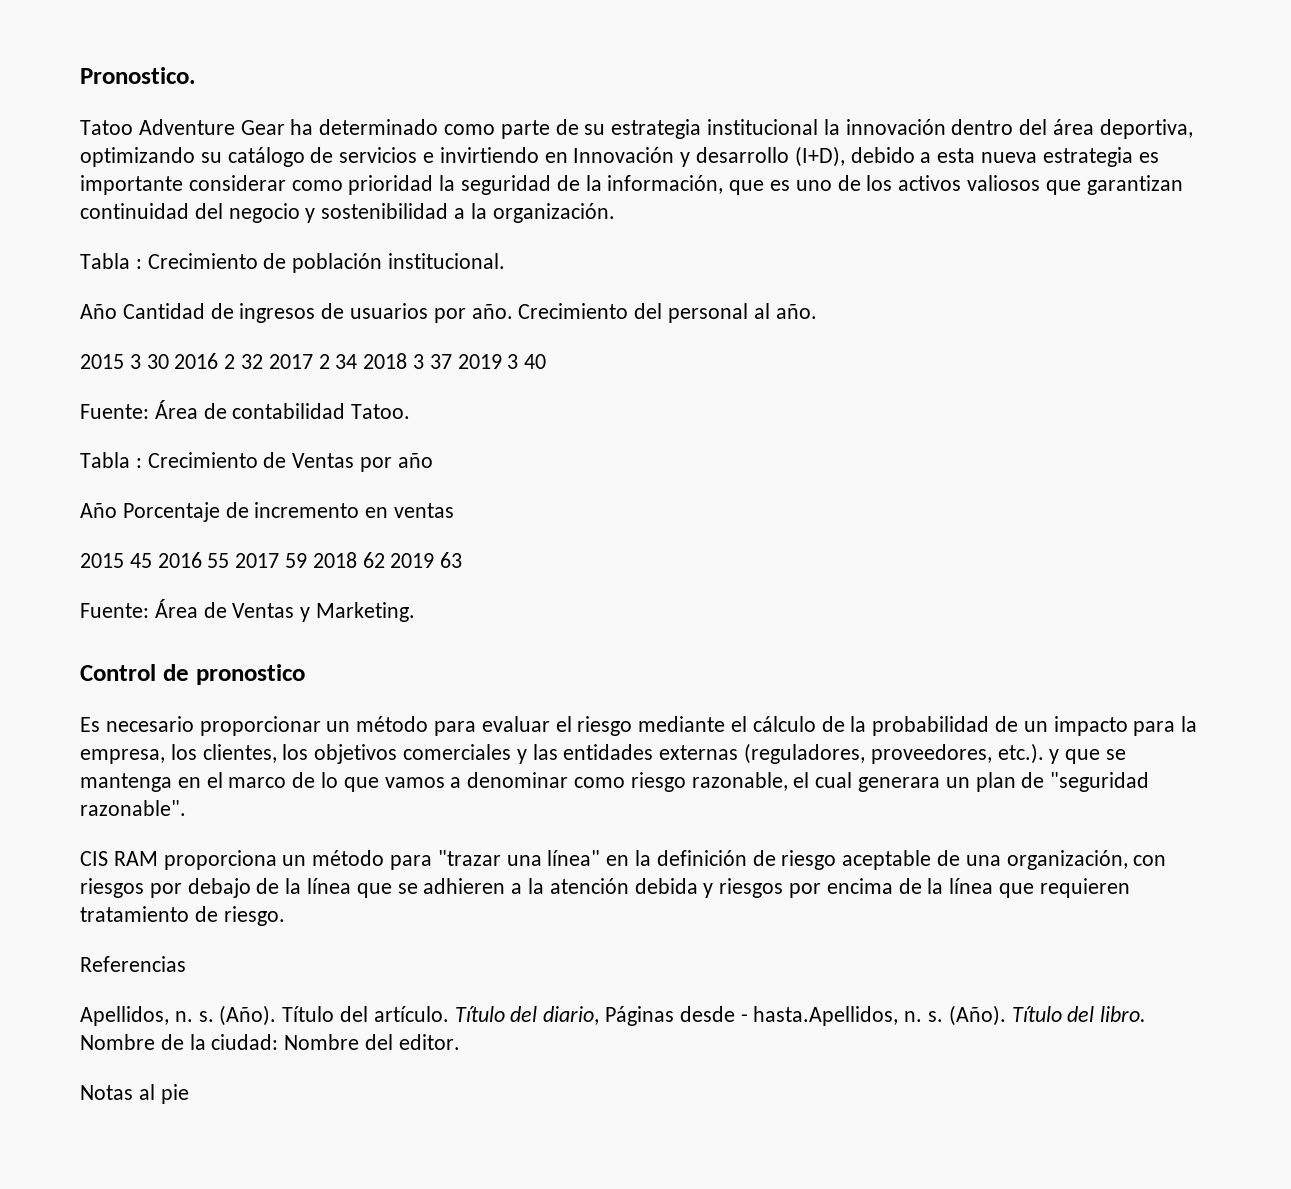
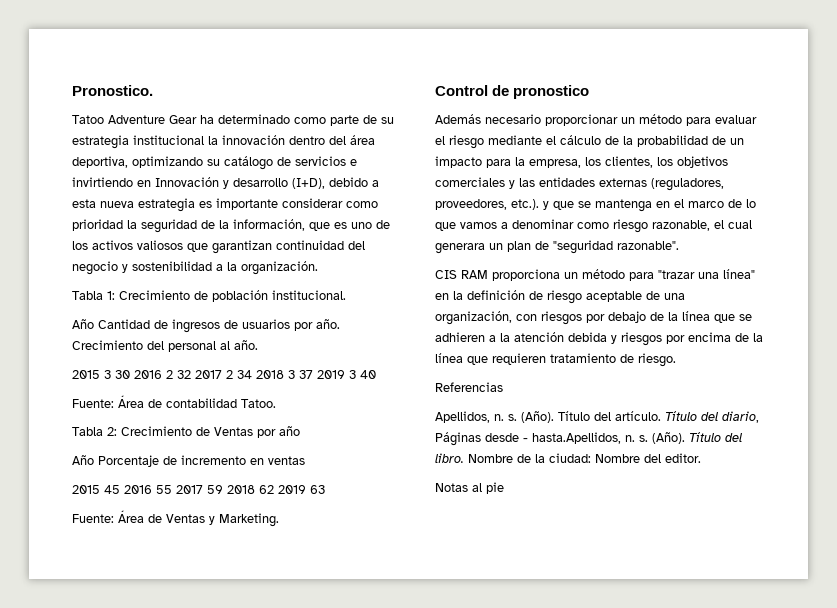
[135,259,142,269] : -> [107,291,115,300] 1:
[135,458,142,468] : -> [107,427,117,436] 2:
[80,717,100,732] Es -> [435,114,481,124] Además

